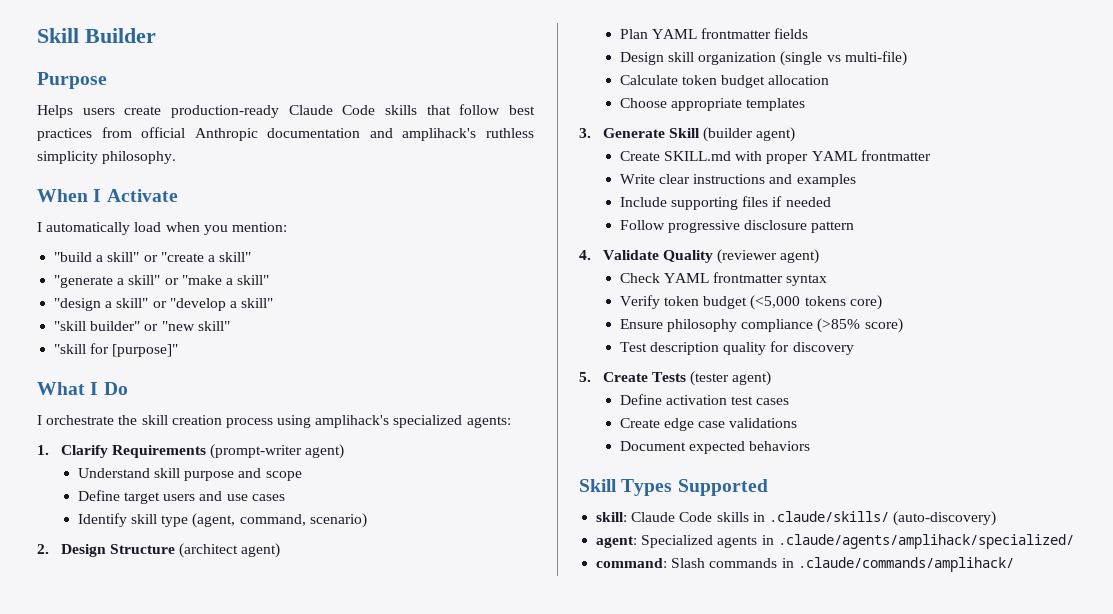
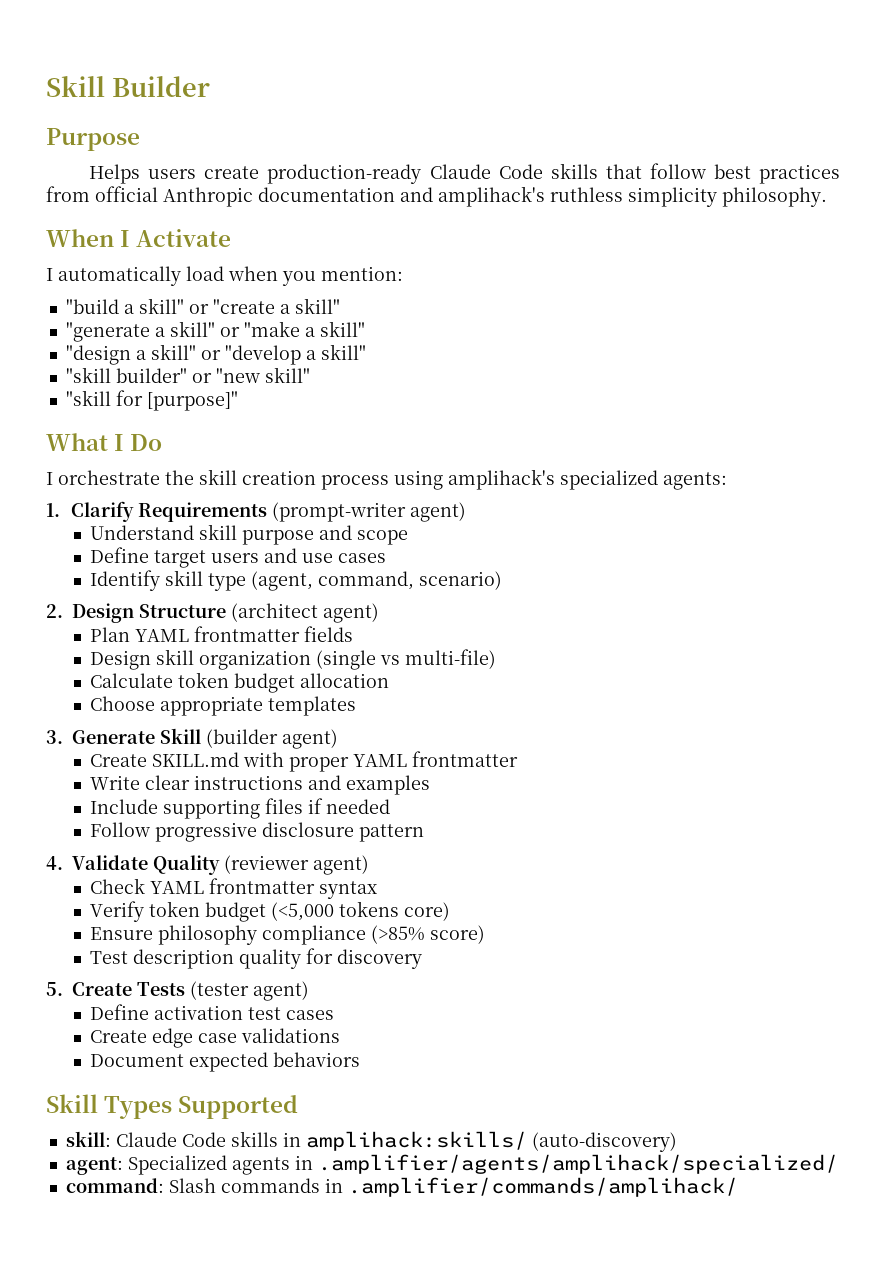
[768,511,889,522] .claude/skills/ -> [305,1131,527,1151] amplihack:skills/
[777,534,1074,549] .claude/agents/amplihack/specialized/ -> [317,1154,838,1174] .amplifier/agents/amplihack/specialized/
[797,557,1014,572] .claude/commands/amplihack/ -> [347,1177,738,1197] .amplifier/commands/amplihack/

